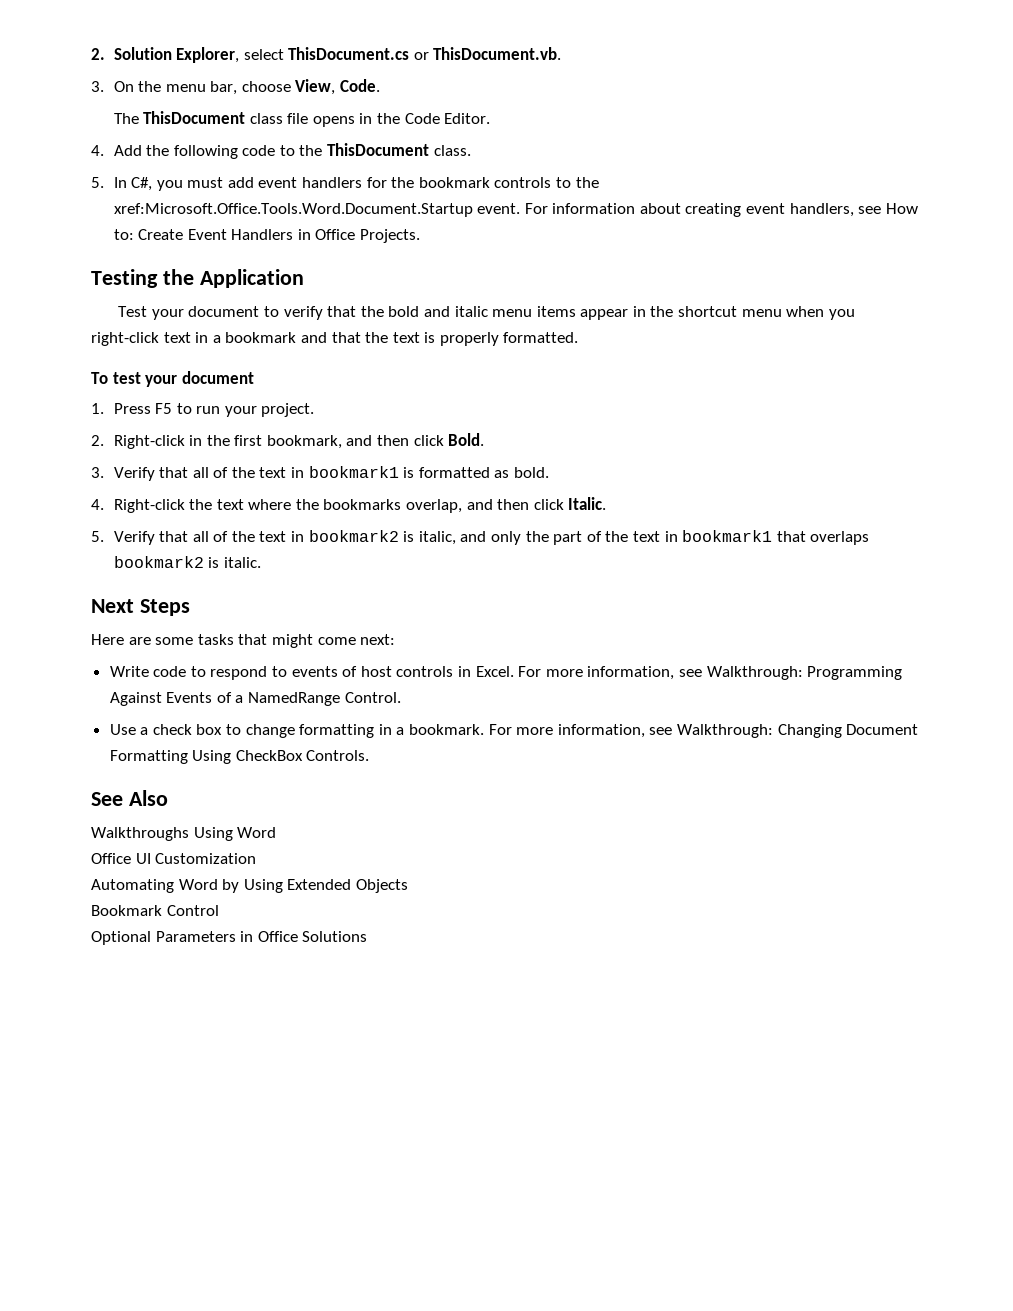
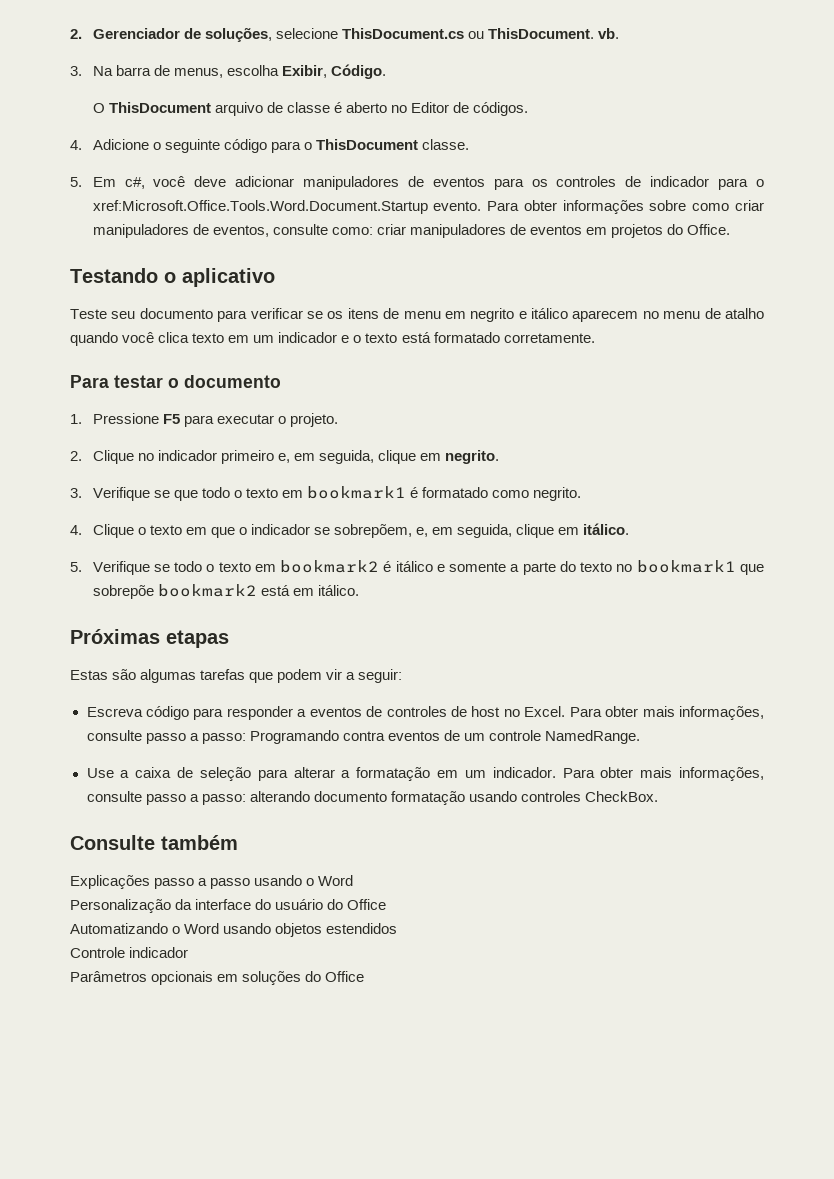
[91,47,562,63] [91,79,381,95] [113,111,491,127] [91,143,471,159] [91,177,599,191] [113,203,918,217] [113,229,421,243] [91,269,304,288] [118,306,855,320] [91,332,579,346] [91,371,254,387] [91,403,315,417] [91,433,485,449] [91,466,549,481] [91,497,607,513] [91,530,870,545] [113,556,261,568] [91,599,190,616] [91,634,396,648] [109,666,903,680] [109,692,401,706] [109,724,919,738] [109,750,370,764] [91,790,168,806] [91,827,277,841] [91,853,257,864] [91,879,408,893] [91,905,219,916] [91,931,368,945] 2. Solution Explorer, select ThisDocument.cs or ThisDocument.vb. // 3. On the menu bar, choose View, Code. // The ThisDocument class file opens in the Code Editor. // 4. Add the following code to the ThisDocument class. // 5. In C#, you must add event handlers for the bookmark controls to the xref:Microsoft.Office.Tools.Word.Document.Startup event. For information about creating event handlers, see How to: Create Event Handlers in Office Projects. // Testing the Application // Test your document to verify that the bold and italic menu items appear in the shortcut menu when you right-click text in a bookmark and that the text is properly formatted. // To test your document // 1. Press F5 to run your project. // 2. Right-click in the first bookmark, and then click Bold. // 3. Verify that all of the text in bookmark1 is formatted as bold. // 4. Right-click the text where the bookmarks overlap, and then click Italic. // 5. Verify that all of the text in bookmark2 is italic, and only the part of the text in bookmark1 that overlaps bookmark2 is italic. // Next Steps // Here are some tasks that might come next: // Write code to respond to events of host controls in Excel. For more information, see Walkthrough: Programming Against Events of a NamedRange Control. // Use a check box to change formatting in a bookmark. For more information, see Walkthrough: Changing Document Formatting Using CheckBox Controls. // See Also // Walkthroughs Using Word // Office UI Customization // Automating Word by Using Extended Objects // Bookmark Control // Optional Parameters in Office Solutions -> [70,27,620,42] [70,64,386,79] [92,102,529,116] [70,139,470,153] [70,176,765,190] [92,200,764,214] [92,224,731,238] [70,268,275,287] [70,308,765,322] [70,332,595,346] [70,375,281,388] [70,413,338,427] [70,450,500,464] [70,486,582,501] [70,523,630,538] [70,560,765,575] [92,584,359,599] [70,629,229,648] [70,669,403,683] [86,706,764,720] [86,730,641,744] [86,767,764,781] [86,791,658,805] [70,835,238,850] [70,875,354,889] [70,899,387,913] [70,923,398,937] [70,947,189,958] [70,971,365,985] 2. Gerenciador de soluções, selecione ThisDocument.cs ou ThisDocument. vb. // 3. Na barra de menus, escolha Exibir, Código. // O ThisDocument arquivo de classe é aberto no Editor de códigos. // 4. Adicione o seguinte código para o ThisDocument classe. // 5. Em c#, você deve adicionar manipuladores de eventos para os controles de indicador para o xref:Microsoft.Office.Tools.Word.Document.Startup evento. Para obter informações sobre como criar manipuladores de eventos, consulte como: criar manipuladores de eventos em projetos do Office. // Testando o aplicativo // Teste seu documento para verificar se os itens de menu em negrito e itálico aparecem no menu de atalho quando você clica texto em um indicador e o texto está formatado corretamente. // Para testar o documento // 1. Pressione F5 para executar o projeto. // 2. Clique no indicador primeiro e, em seguida, clique em negrito. // 3. Verifique se que todo o texto em bookmark1 é formatado como negrito. // 4. Clique o texto em que o indicador se sobrepõem, e, em seguida, clique em itálico. // 5. Verifique se todo o texto em bookmark2 é itálico e somente a parte do texto no bookmark1 que sobrepõe bookmark2 está em itálico. // Próximas etapas // Estas são algumas tarefas que podem vir a seguir: // Escreva código para responder a eventos de controles de host no Excel. Para obter mais informações, consulte passo a passo: Programando contra eventos de um controle NamedRange. // Use a caixa de seleção para alterar a formatação em um indicador. Para obter mais informações, consulte passo a passo: alterando documento formatação usando controles CheckBox. // Consulte também // Explicações passo a passo usando o Word // Personalização da interface do usuário do Office // Automatizando o Word usando objetos estendidos // Controle indicador // Parâmetros opcionais em soluções do Office

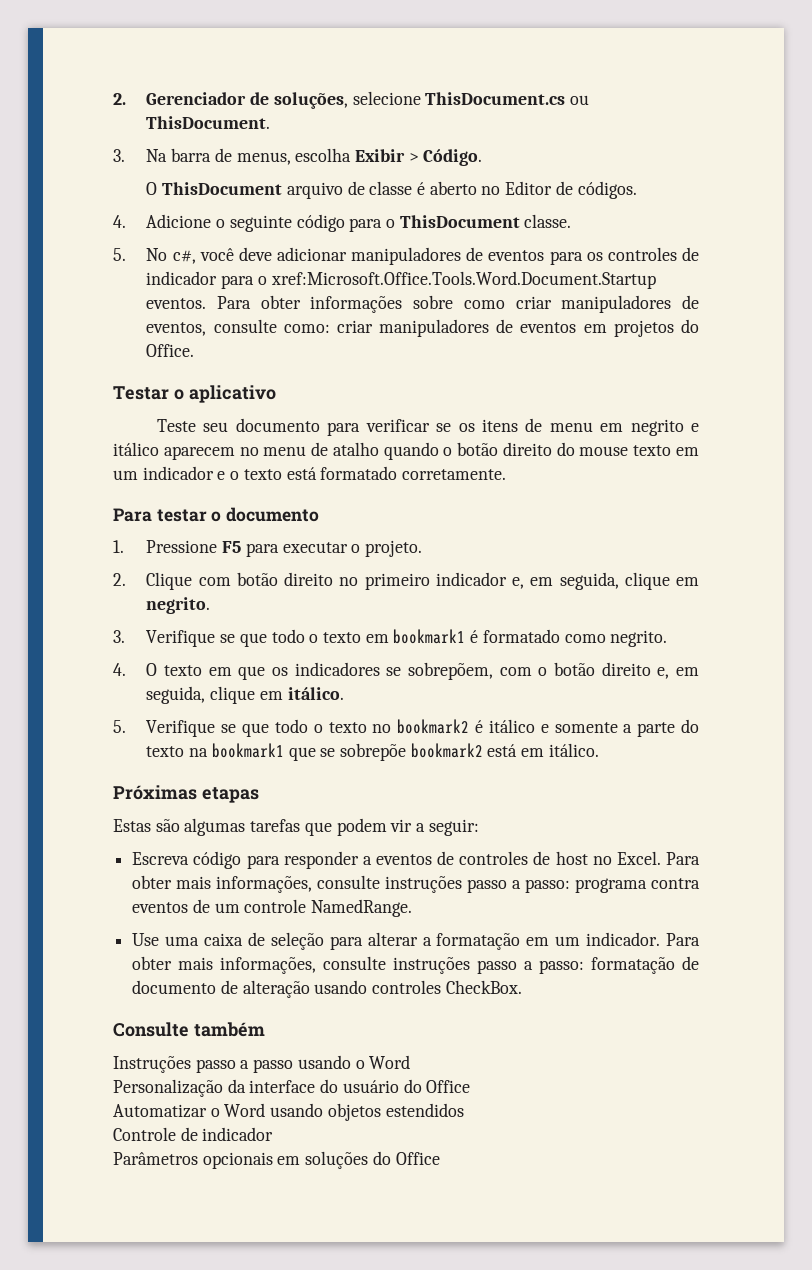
[598,28,620,39] vb. -> (271, 122) none
[281,65,327,78] Exibir, -> [354,149,419,162] Exibir >
[92,177,116,187] Em -> [146,248,168,261] No
[433,201,482,211] evento. -> [146,298,207,309] eventos.
[70,268,158,283] Testando -> [113,386,169,400] Testar
[122,332,190,343] você clica -> [443,442,629,456] o botão direito do mouse
[137,450,274,464] no indicador primeiro -> [198,572,507,590] com botão direito no primeiro indicador
[92,524,146,538] Clique o -> [146,663,158,676] O
[238,524,413,538] o indicador se sobrepõem, -> [272,662,651,680] os indicadores se sobrepõem, com o botão direito
[174,561,276,572] todo o texto em -> [242,719,392,737] que todo o texto no
[616,564,633,572] no -> [189,748,209,757] na
(765, 569) none -> [320,748,336,757] se
[145,730,339,744] passo a passo: Programando -> [385,876,648,893] instruções passo a passo: programa
[120,770,130,778] a -> [165,936,200,946] uma
[145,791,465,805] passo a passo: alterando documento formatação -> [393,956,699,974] [132,980,310,998] instruções passo a passo: formatação de documento de alteração
[70,875,150,889] Explicações -> [113,1056,191,1073] Instruções
[70,923,168,934] Automatizando -> [113,1104,207,1118] Automatizar
(125, 952) none -> [180,1127,198,1141] de

